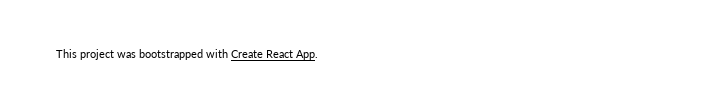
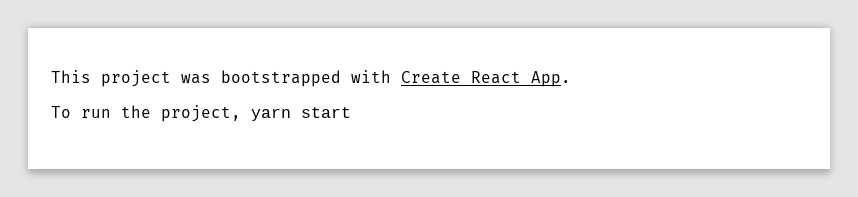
(318, 55) none -> [51,105,351,122] // To run the project, yarn start

